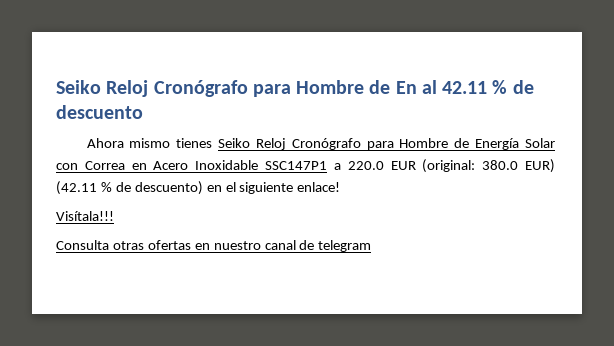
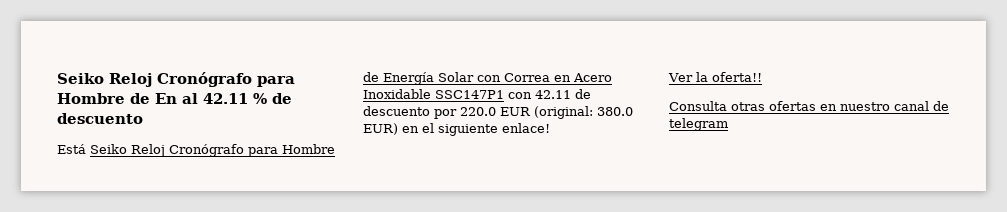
[86,138,213,148] Ahora mismo tienes -> [57,144,86,154] Está
[333,163,341,170] a -> [508,89,591,99] [363,106,457,119] con 42.11 de descuento por
[56,181,203,195] (42.11 % de descuento) -> (398, 129) none
[56,211,114,221] Visítala!!! -> [668,72,762,82] Ver la oferta!!

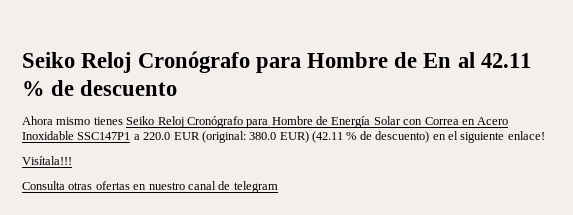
[57,144,86,154] Está -> [22,116,123,125] Ahora mismo tienes
[508,89,591,99] [363,106,457,119] con 42.11 de descuento por -> [133,134,140,140] a
(398, 129) none -> [312,131,430,143] (42.11 % de descuento)
[668,72,762,82] Ver la oferta!! -> [22,156,72,165] Visítala!!!

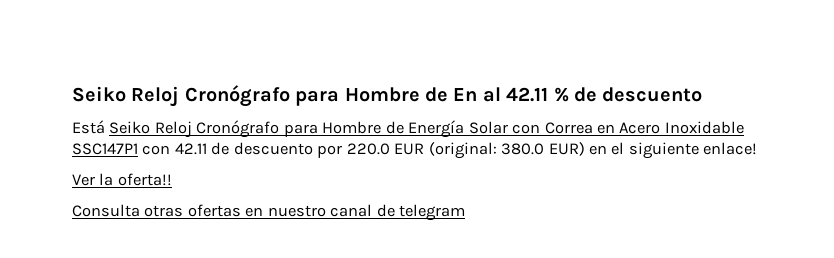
[22,116,123,125] Ahora mismo tienes -> [72,120,105,134] Está
[133,134,140,140] a -> [142,142,343,158] con 42.11 de descuento por
[312,131,430,143] (42.11 % de descuento) -> (585, 149) none
[22,156,72,165] Visítala!!! -> [72,173,172,186] Ver la oferta!!

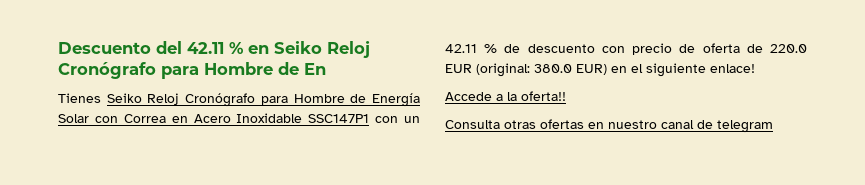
(72, 94) none -> [58,41,269,54] Descuento del 42.11 % en
[482,87,703,102] [72,120,105,134] al 42.11 % de descuento // Está -> [58,93,101,103] // Tienes
[174,142,343,158] 42.11 de descuento por -> [404,116,420,123] [445,43,763,55] un 42.11 % de descuento con precio de oferta de
[72,174,95,186] Ver -> [445,92,503,101] Accede a

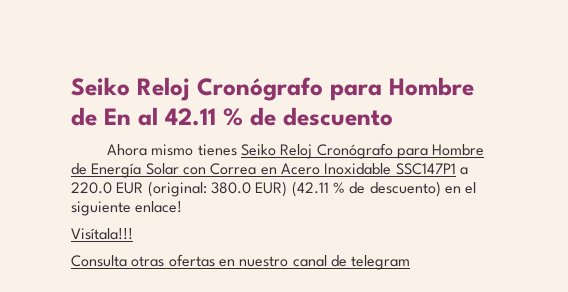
[58,41,269,54] Descuento del 42.11 % en -> (71, 86) none
[58,93,101,103] // Tienes -> [138,107,393,126] [107,144,237,156] al 42.11 % de descuento // Ahora mismo tienes
[375,116,420,123] [445,43,763,55] con un 42.11 % de descuento con precio de oferta de -> [459,167,468,175] a
(607, 69) none -> [291,181,441,197] (42.11 % de descuento)
[445,91,566,101] Accede a la oferta!! -> [71,228,133,240] Visítala!!!

